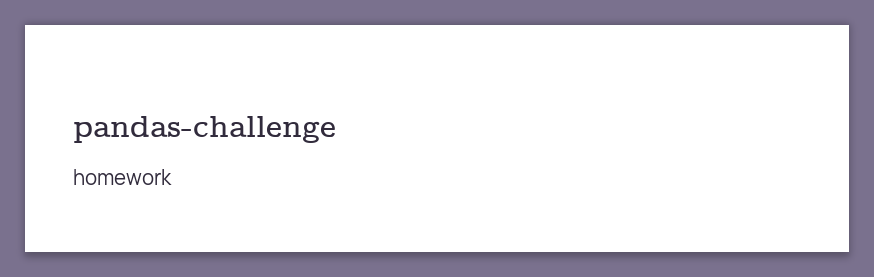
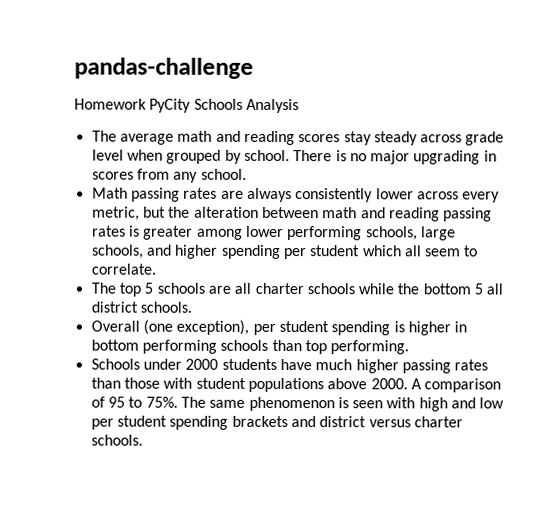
[73,169,172,185] homework -> [74,98,299,114] [91,130,505,146] [91,149,497,165] [91,168,247,183] [91,187,501,203] [91,206,493,222] [91,225,456,241] [91,244,479,260] [90,263,156,275] [90,282,504,297] [90,301,192,313] [90,319,468,336] [90,339,410,355] [90,358,489,374] [90,377,502,393] [90,396,505,412] [90,415,463,430] [90,434,143,446] Homework PyCity Schools Analysis // The average math and reading scores stay steady across grade level when grouped by school. There is no major upgrading in scores from any school. // Math passing rates are always consistently lower across every metric, but the alteration between math and reading passing rates is greater among lower performing schools, large schools, and higher spending per student which all seem to correlate. // The top 5 schools are all charter schools while the bottom 5 all district schools. // Overall (one exception), per student spending is higher in bottom performing schools than top performing. // Schools under 2000 students have much higher passing rates than those with student populations above 2000. A comparison of 95 to 75%. The same phenomenon is seen with high and low per student spending brackets and district versus charter schools.

